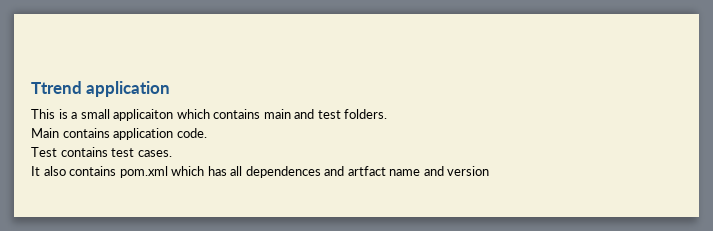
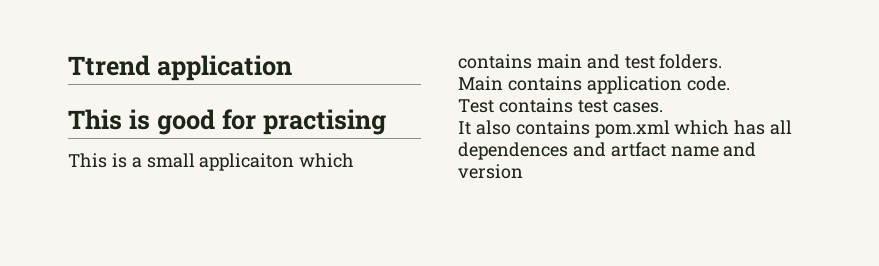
(171, 89) none -> [68,109,386,135] // This is good for practising

